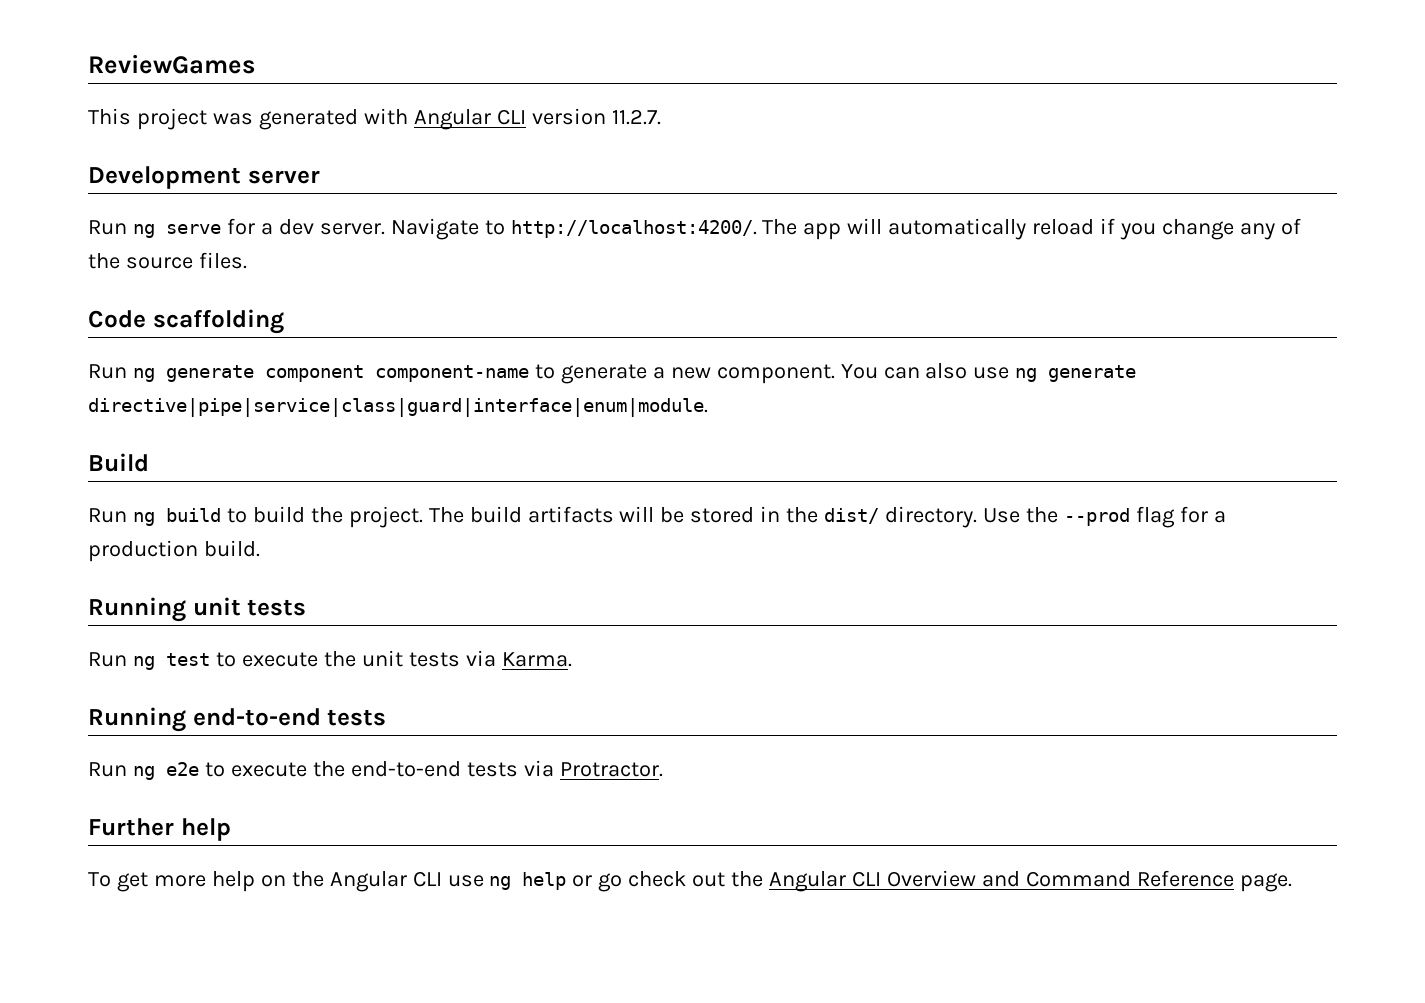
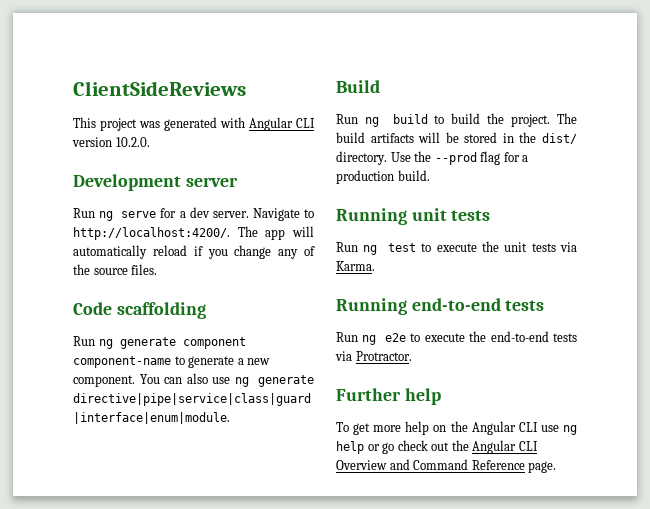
[88,54,255,74] ReviewGames -> [73,81,246,96] ClientSideReviews
[611,109,661,125] 11.2.7. -> [115,137,150,147] 10.2.0.

